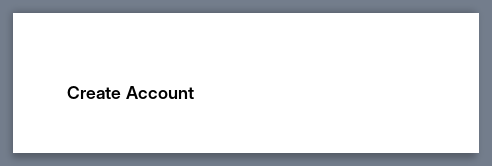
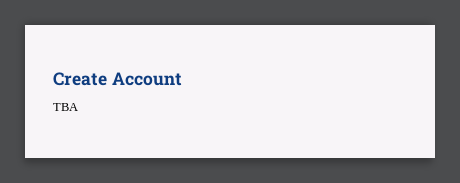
(194, 92) none -> [53,103,78,111] // TBA

